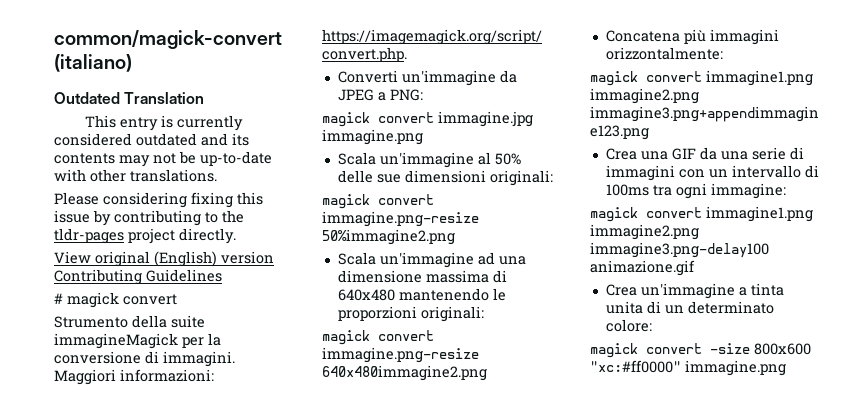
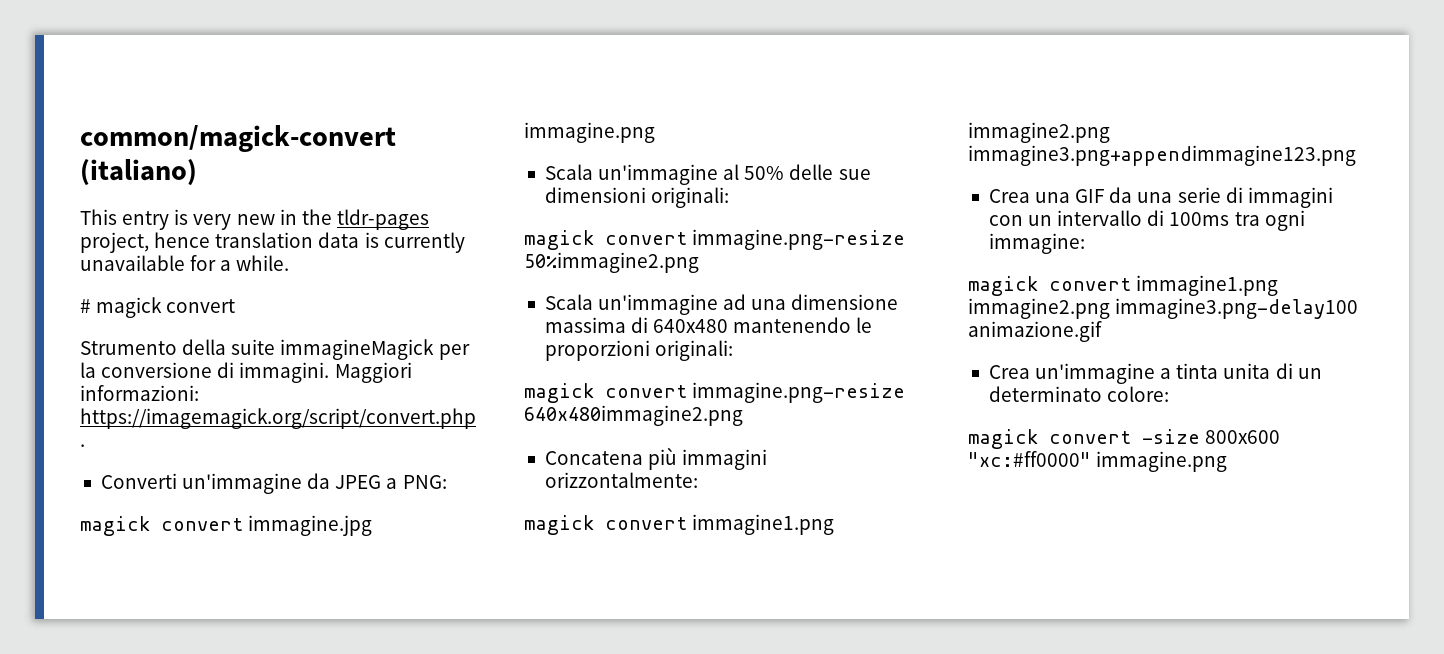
[54,92,205,104] // Outdated Translation -> (197, 172) none
[176,115,243,131] [54,133,249,146] [54,151,272,167] [54,169,217,182] [54,192,263,208] [54,210,244,226] [54,228,236,244] [54,251,274,267] [54,269,222,285] currently considered outdated and its contents may not be up-to-date with other translations. // Please considering fixing this issue by contributing to the tldr-pages project directly. // View original (English) version Contributing Guidelines -> [193,209,429,230] [80,232,465,253] [80,255,290,271] very new in the tldr-pages project, hence translation data is currently unavailable for a while.

